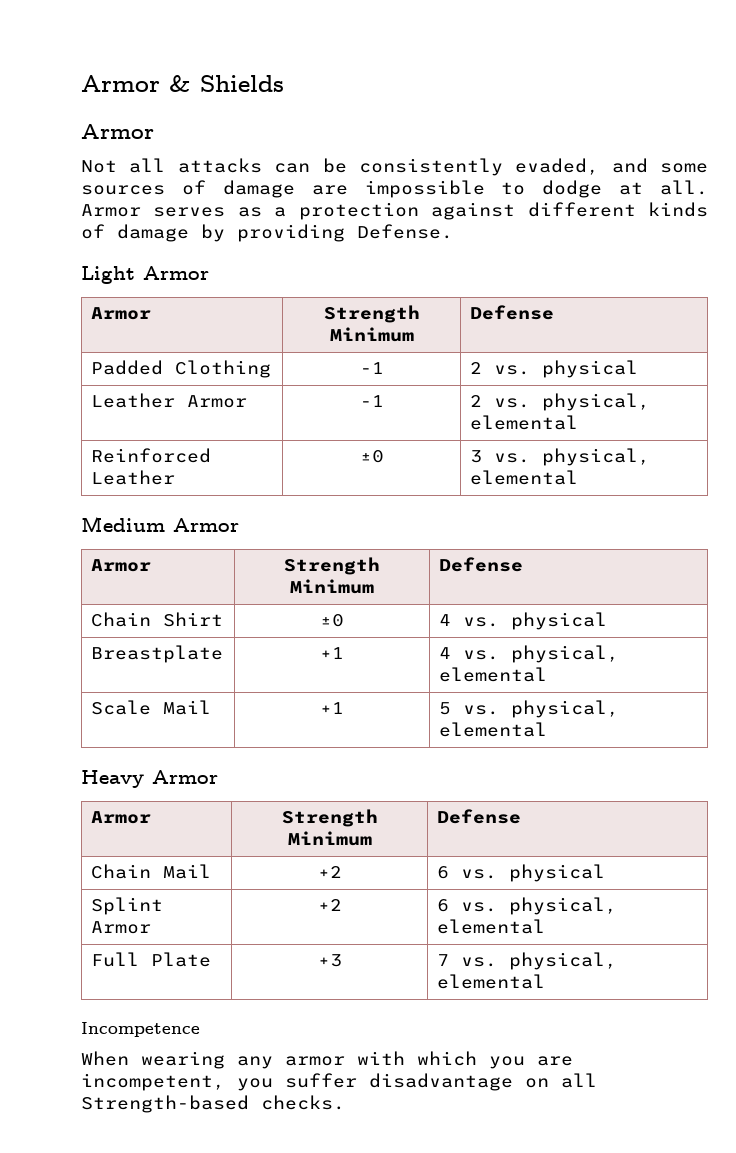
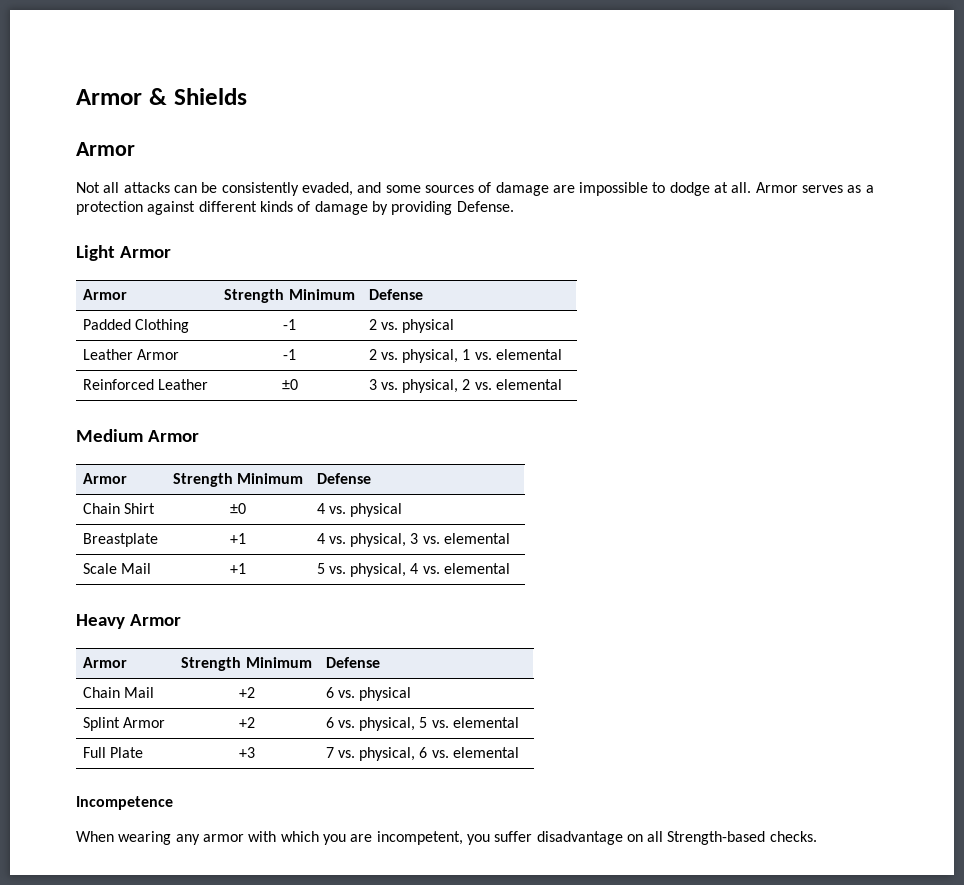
(651, 402) none -> [462,349,492,360] 1 vs.
(651, 457) none -> [462,379,492,390] 2 vs.
(620, 654) none -> [410,533,440,544] 3 vs.
(620, 709) none -> [410,563,440,574] 4 vs.
(618, 906) none -> [419,717,449,728] 5 vs.
(618, 961) none -> [419,747,449,758] 6 vs.

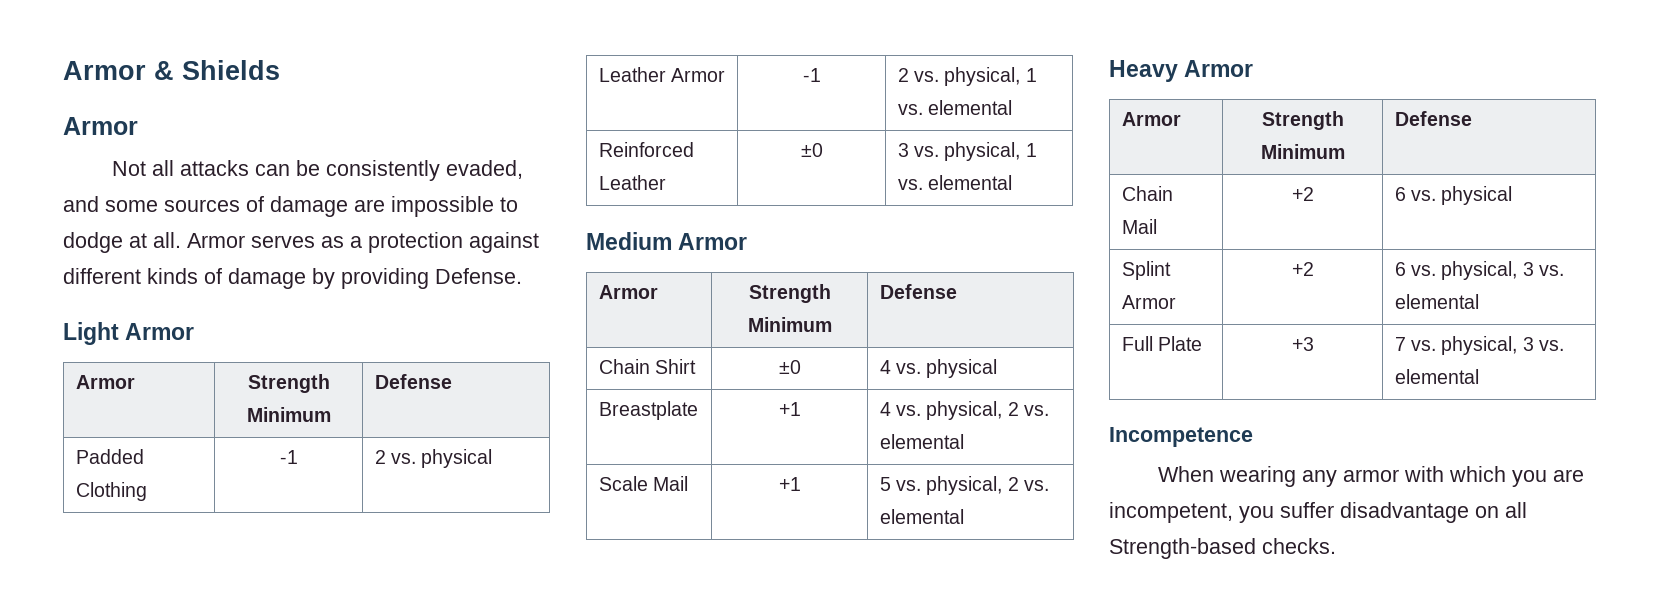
[462,379,471,390] 2 -> [1025,143,1037,157] 1
[410,533,419,544] 3 -> [1007,402,1019,416] 2
[410,563,419,574] 4 -> [1007,477,1019,491] 2
[419,717,428,728] 5 -> [1522,262,1534,276] 3
[419,747,428,758] 6 -> [1522,337,1534,351] 3

